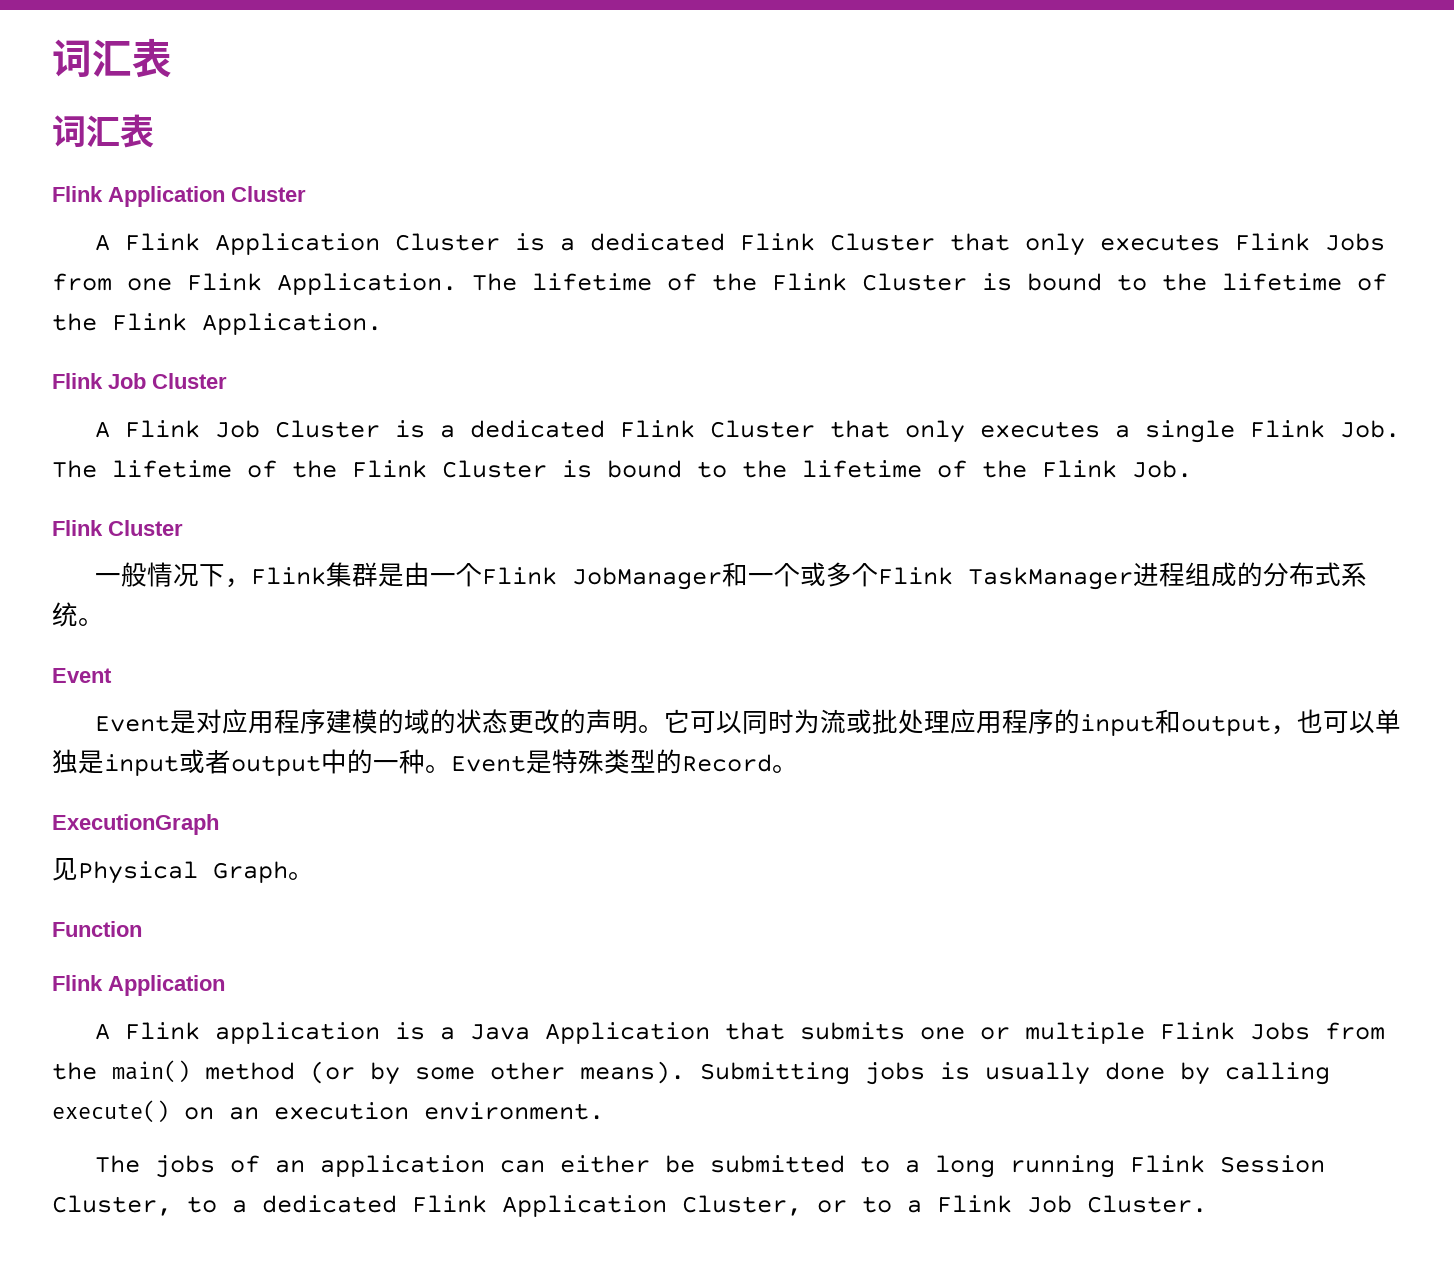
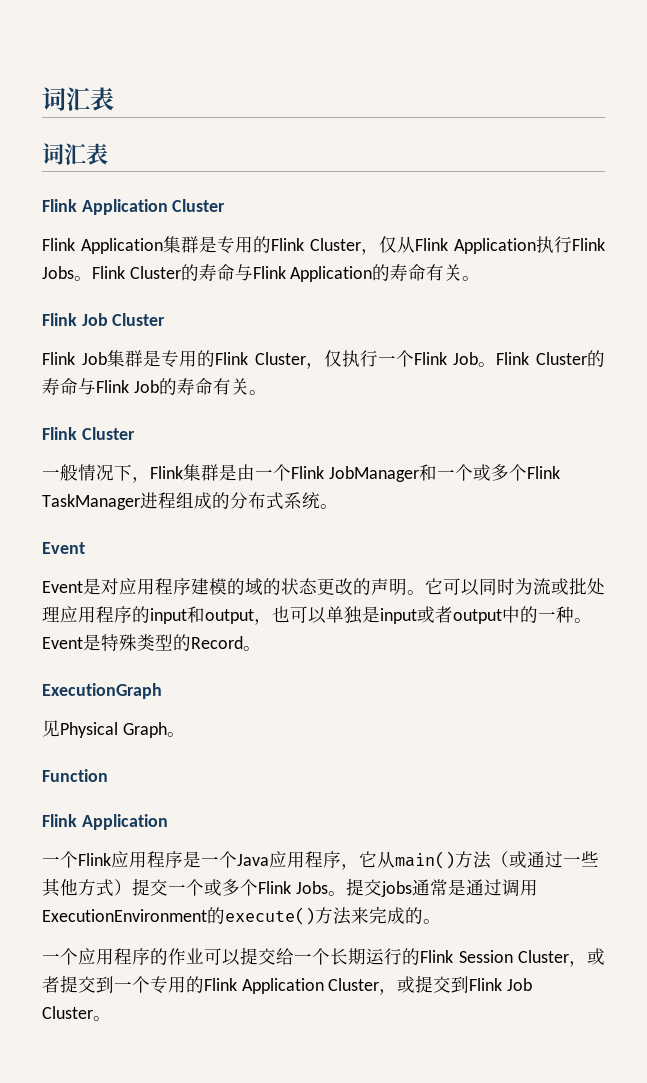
[94,233,1385,256] [52,273,1387,295] [52,313,382,335] A Flink Application Cluster is a dedicated Flink Cluster that only executes Flink Jobs from one Flink Application. The lifetime of the Flink Cluster is bound to the lifetime of the Flink Application. -> [42,236,605,255] [42,264,481,282] Flink Application集群是专用的Flink Cluster，仅从Flink Application执行Flink Jobs。Flink Cluster的寿命与Flink Application的寿命有关。
[94,420,1400,443] [52,460,1192,478] A Flink Job Cluster is a dedicated Flink Cluster that only executes a single Flink Job. The lifetime of the Flink Cluster is bound to the lifetime of the Flink Job. -> [42,350,605,369] [42,378,267,395] Flink Job集群是专用的Flink Cluster，仅执行一个Flink Job。Flink Cluster的寿命与Flink Job的寿命有关。
[94,1022,1385,1044] [52,1060,1330,1085] [52,1100,604,1123] [94,1155,1325,1178] [52,1195,1207,1217] A Flink application is a Java Application that submits one or multiple Flink Jobs from the main() method (or by some other means). Submitting jobs is usually done by calling execute() on an execution environment. // The jobs of an application can either be submitted to a long running Flink Session Cluster, to a dedicated Flink Application Cluster, or to a Flink Job Cluster. -> [42,851,599,870] [42,878,538,897] [42,906,441,925] [42,947,605,967] [42,975,533,995] [42,1006,111,1021] 一个Flink应用程序是一个Java应用程序，它从main()方法（或通过一些其他方式）提交一个或多个Flink Jobs。提交jobs通常是通过调用ExecutionEnvironment的execute()方法来完成的。 // 一个应用程序的作业可以提交给一个长期运行的Flink Session Cluster，或者提交到一个专用的Flink Application Cluster，或提交到Flink Job Cluster。

